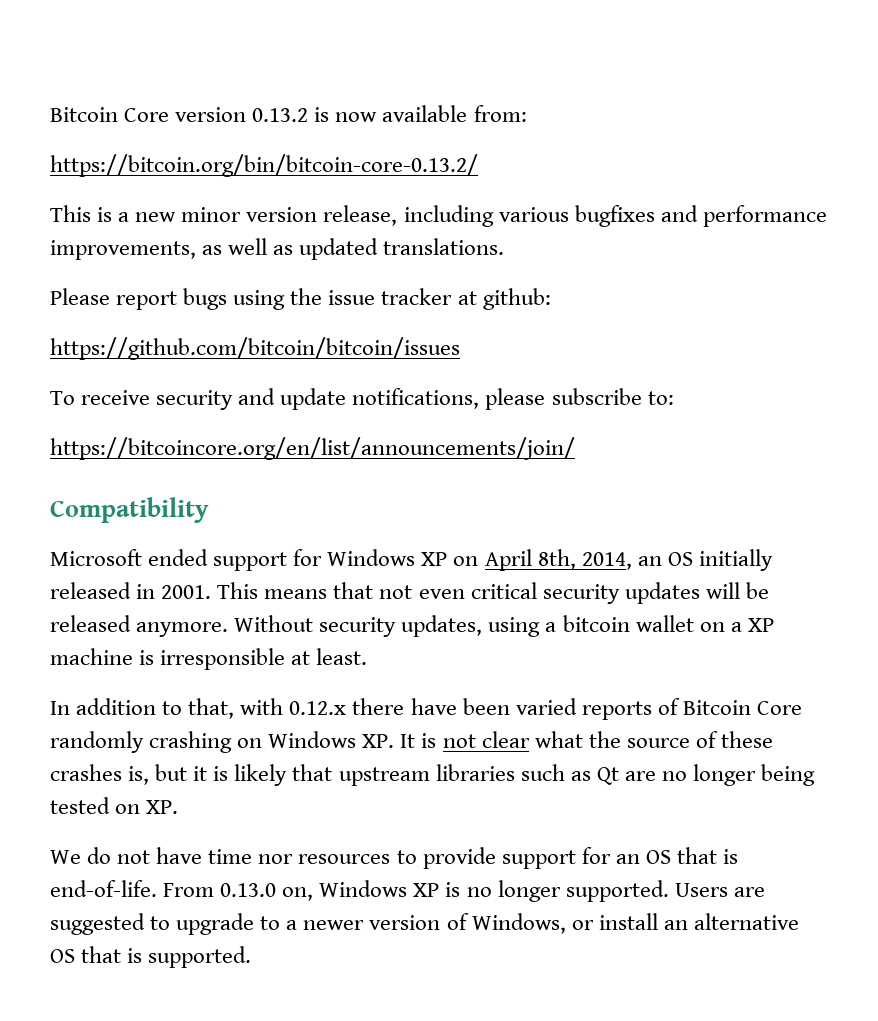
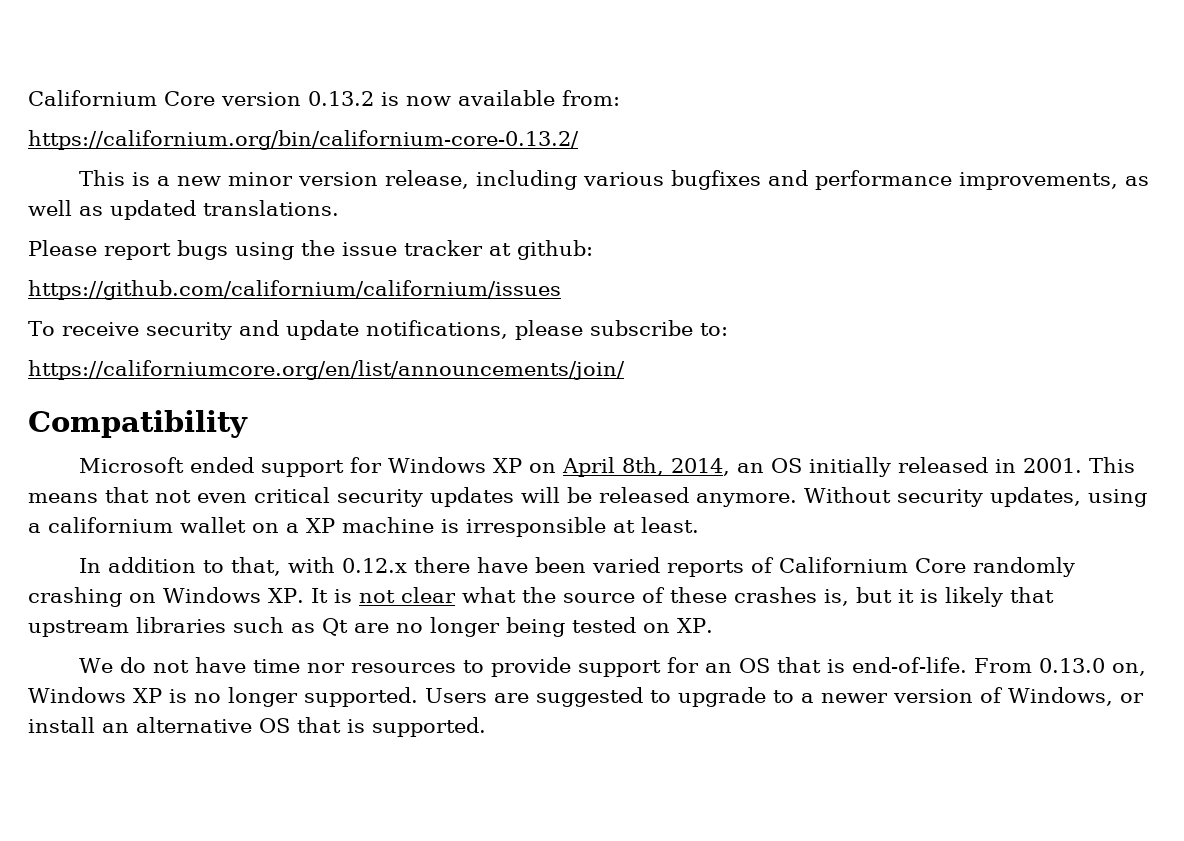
[50,107,118,122] Bitcoin -> [28,90,157,106] Californium
[50,154,478,177] https://bitcoin.org/bin/bitcoin-core-0.13.2/ -> [28,130,579,150] https://californium.org/bin/californium-core-0.13.2/
[50,337,460,360] https://github.com/bitcoin/bitcoin/issues -> [28,280,561,300] https://github.com/californium/californium/issues
[50,437,575,460] https://bitcoincore.org/en/list/announcements/join/ -> [28,360,625,380] https://californiumcore.org/en/list/announcements/join/
[562,615,630,632] bitcoin -> [48,517,173,533] californium
[682,700,751,715] Bitcoin -> [779,557,909,573] Californium

